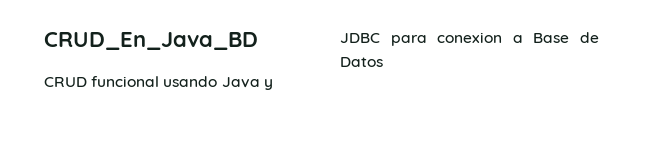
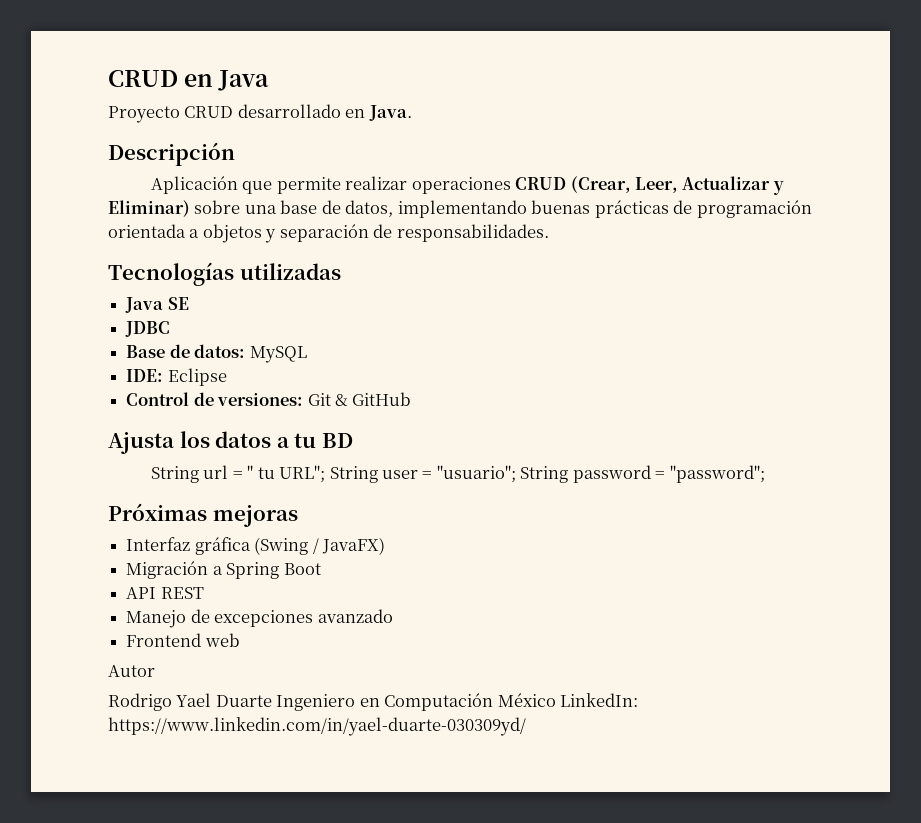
[44,32,258,50] [44,76,273,90] [340,32,599,46] [340,57,383,67] CRUD_En_Java_BD // CRUD funcional usando Java y JDBC para conexion a Base de Datos -> [108,70,270,91] [108,104,412,123] [108,142,235,166] [150,176,784,195] [108,200,812,218] [108,224,549,243] [108,262,341,286] [125,297,189,313] [125,321,171,337] [126,344,307,363] [126,368,227,386] [126,392,412,406] [108,431,353,454] [150,465,765,483] [108,503,298,527] [126,537,385,555] [126,561,321,579] [126,587,204,599] [126,609,393,628] [126,633,240,647] [108,665,155,677] [108,693,639,711] [108,717,526,736] CRUD en Java // Proyecto CRUD desarrollado en Java. // Descripción // Aplicación que permite realizar operaciones CRUD (Crear, Leer, Actualizar y Eliminar) sobre una base de datos, implementando buenas prácticas de programación orientada a objetos y separación de responsabilidades. // Tecnologías utilizadas // Java SE // JDBC // Base de datos: MySQL // IDE: Eclipse // Control de versiones: Git & GitHub // Ajusta los datos a tu BD // String url = " tu URL"; String user = "usuario"; String password = "password"; // Próximas mejoras // Interfaz gráfica (Swing / JavaFX) // Migración a Spring Boot // API REST // Manejo de excepciones avanzado // Frontend web // Autor // Rodrigo Yael Duarte Ingeniero en Computación México LinkedIn: https://www.linkedin.com/in/yael-duarte-030309yd/

